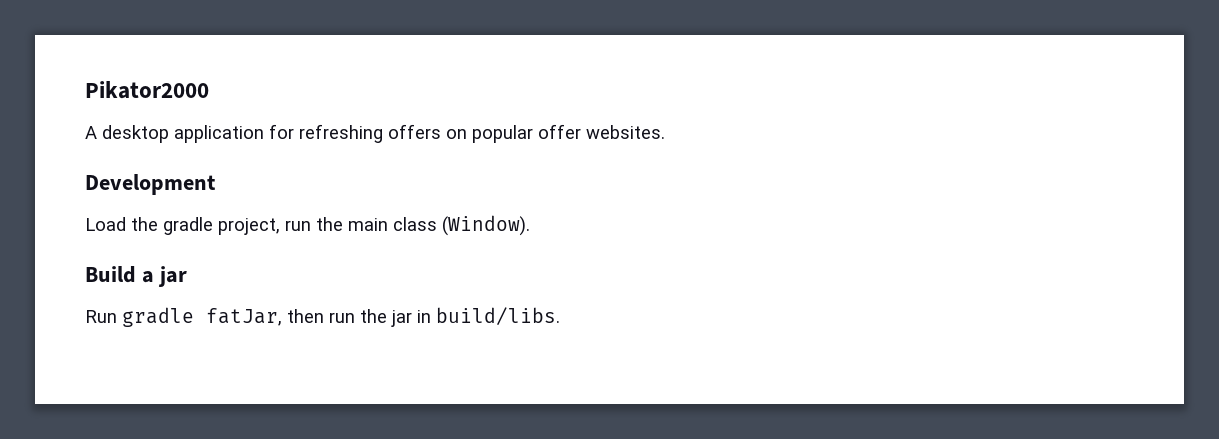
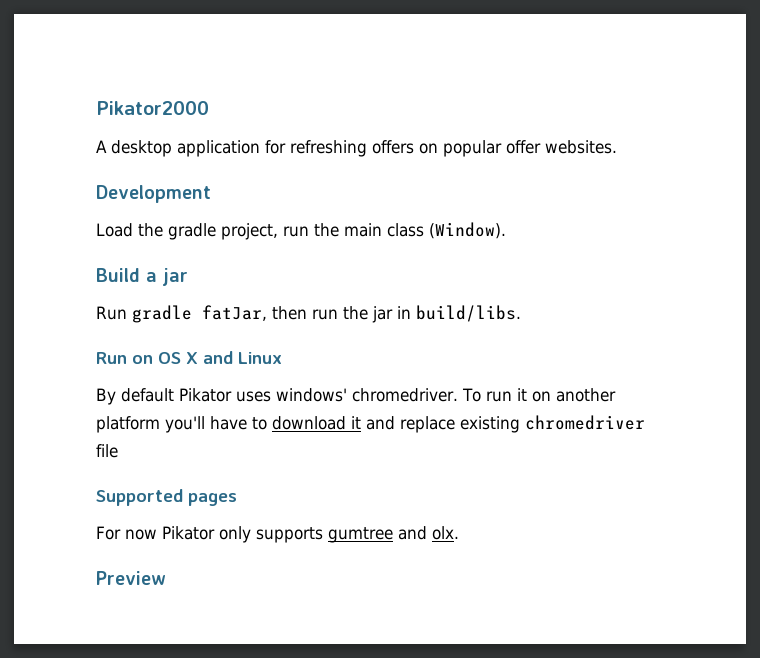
(560, 316) none -> [96,351,282,364] [96,388,616,405] [96,415,645,433] [96,444,118,458] [96,489,237,506] [96,526,459,543] [96,571,166,585] // Run on OS X and Linux // By default Pikator uses windows' chromedriver. To run it on another platform you'll have to download it and replace existing chromedriver file // Supported pages // For now Pikator only supports gumtree and olx. // Preview

